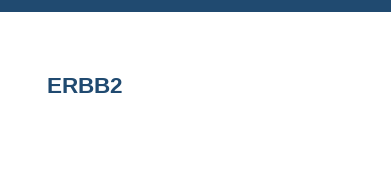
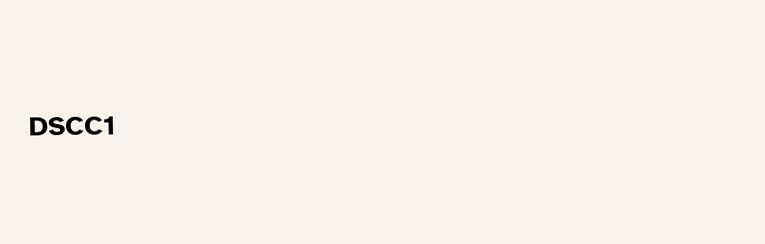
[47,78,123,93] ERBB2 -> [28,116,117,136] DSCC1

